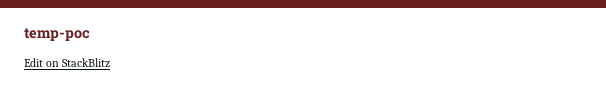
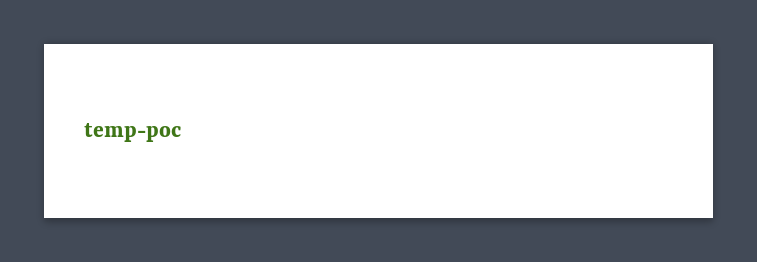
[24,58,111,68] // Edit on StackBlitz -> (181, 132) none

